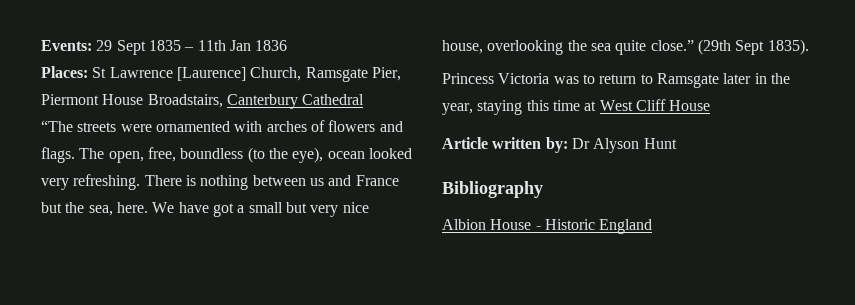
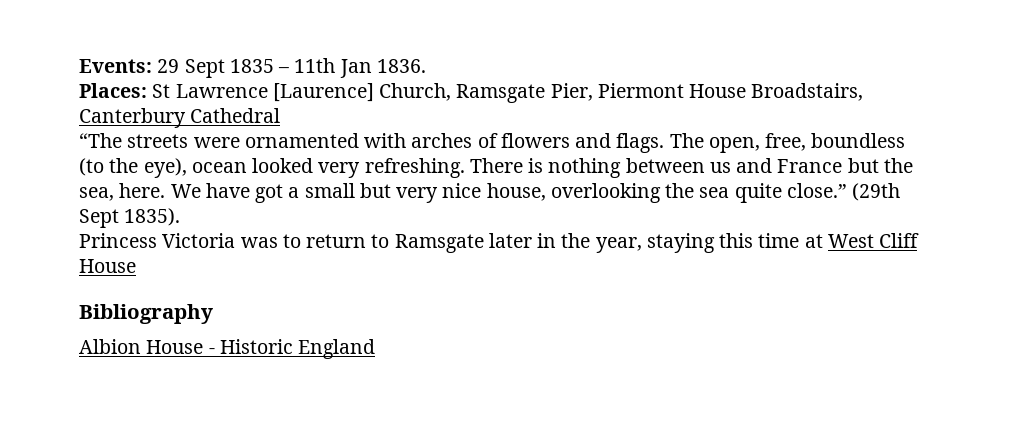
[255,40,288,51] 1836 -> [376,59,426,73] 1836.
[442,137,677,153] // Article written by: Dr Alyson Hunt -> (136, 266) none

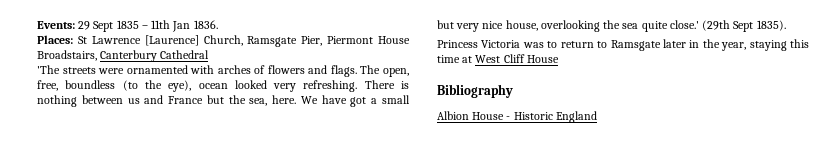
[79,133,122,148] “The -> [37,65,60,74] 'The
[786,183,847,198] close.” -> [669,20,699,29] close.'

